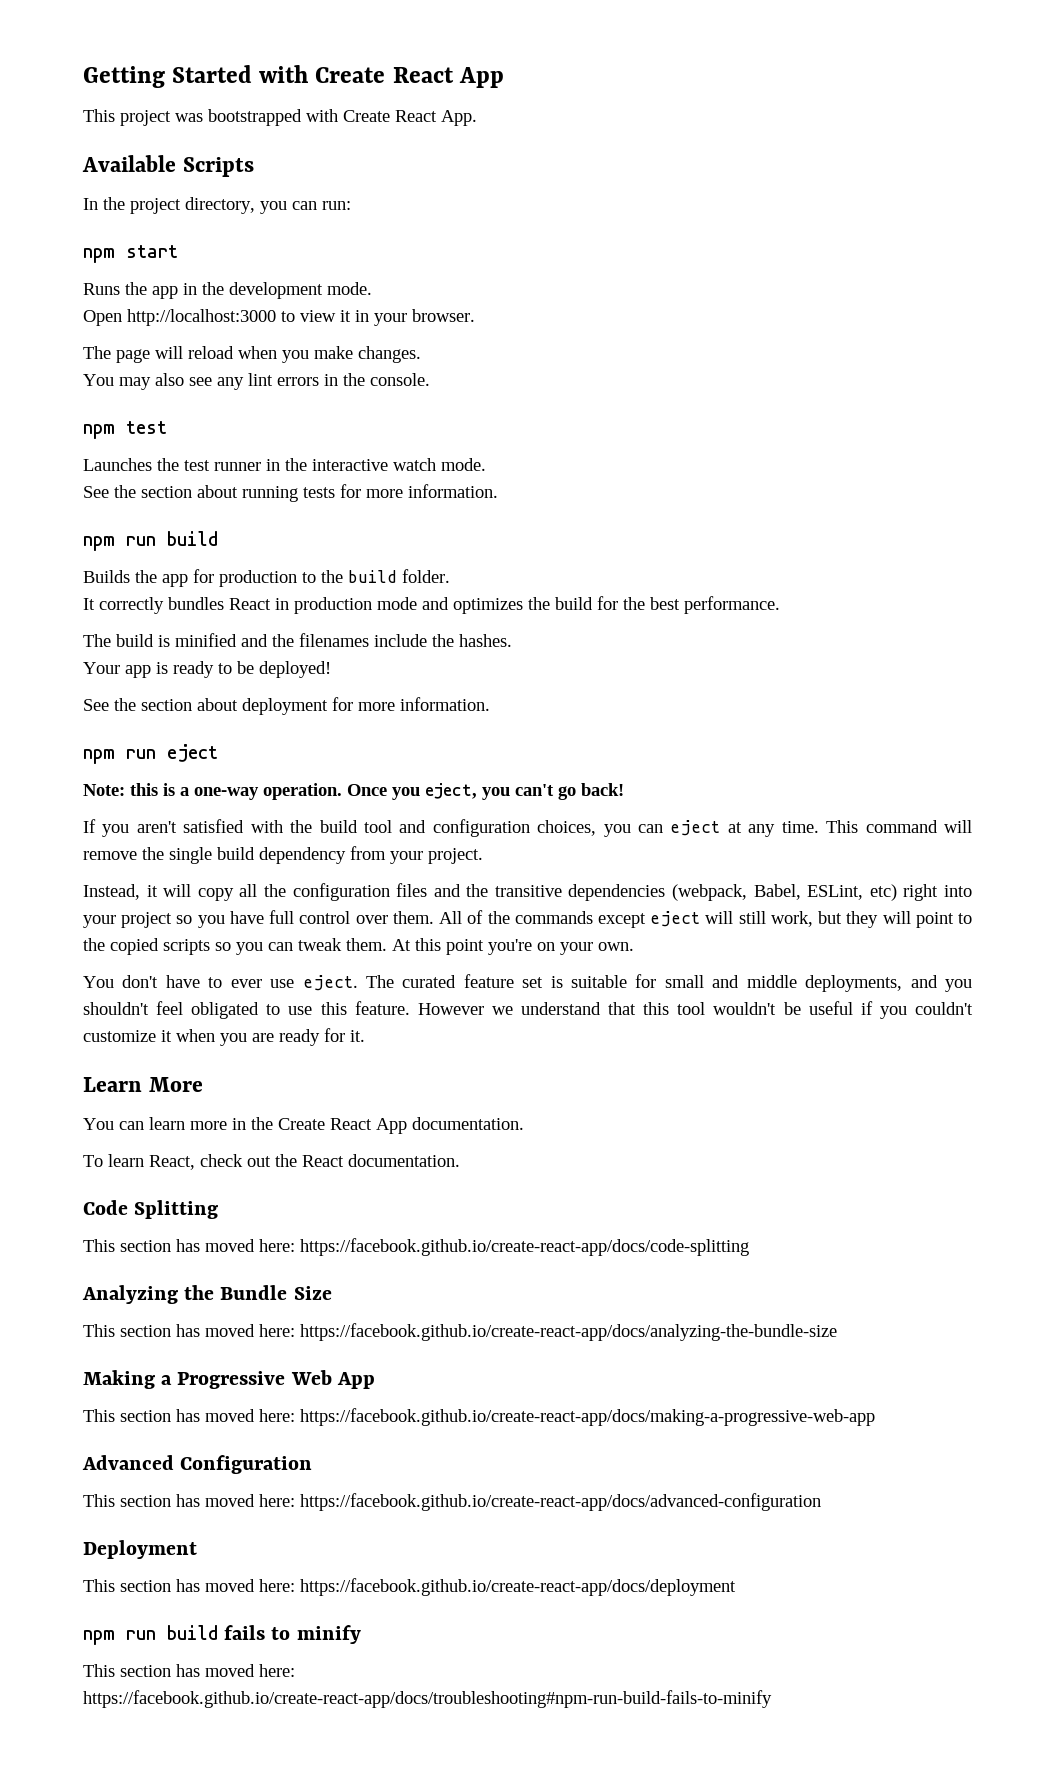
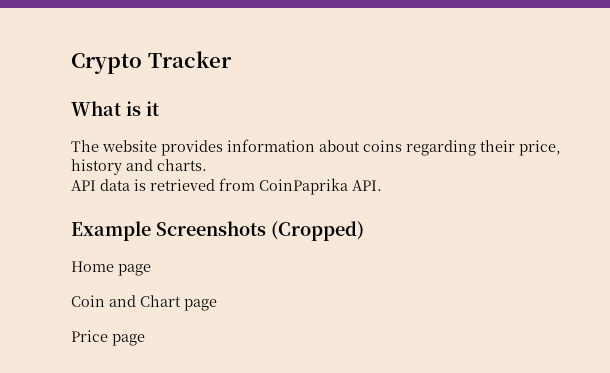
[83,65,504,88] [83,109,477,126] [82,155,254,177] [83,197,351,214] [83,245,178,263] [83,282,372,299] [83,309,475,326] [83,346,421,363] [83,373,430,390] [83,421,167,439] [83,458,486,471] [83,484,498,502] [83,531,218,551] [83,569,450,587] [83,596,780,614] [83,633,512,647] [83,661,331,678] [83,697,490,715] [83,744,218,764] [83,783,624,800] [83,819,973,837] [83,846,483,864] [83,883,973,901] [83,910,973,928] [83,938,634,955] [83,974,973,992] [83,1001,973,1019] [83,1028,365,1046] [83,1077,203,1092] [83,1117,524,1134] [83,1154,460,1170] [83,1200,219,1219] [83,1238,749,1256] [82,1285,332,1304] [83,1323,837,1341] [83,1370,375,1389] [83,1408,875,1426] [82,1455,313,1474] [83,1493,821,1511] [83,1540,197,1559] [83,1578,736,1596] [83,1625,361,1645] [83,1664,295,1677] [83,1690,772,1708] Getting Started with Create React App // This project was bootstrapped with Create React App. // Available Scripts // In the project directory, you can run: // npm start // Runs the app in the development mode. // Open http://localhost:3000 to view it in your browser. // The page will reload when you make changes. // You may also see any lint errors in the console. // npm test // Launches the test runner in the interactive watch mode. // See the section about running tests for more information. // npm run build // Builds the app for production to the build folder. // It correctly bundles React in production mode and optimizes the build for the best performance. // The build is minified and the filenames include the hashes. // Your app is ready to be deployed! // See the section about deployment for more information. // npm run eject // Note: this is a one-way operation. Once you eject, you can't go back! // If you aren't satisfied with the build tool and configuration choices, you can eject at any time. This command will remove the single build dependency from your project. // Instead, it will copy all the configuration files and the transitive dependencies (webpack, Babel, ESLint, etc) right into your project so you have full control over them. All of the commands except eject will still work, but they will point to the copied scripts so you can tweak them. At this point you're on your own. // You don't have to ever use eject. The curated feature set is suitable for small and middle deployments, and you shouldn't feel obligated to use this feature. However we understand that this tool wouldn't be useful if you couldn't customize it when you are ready for it. // Learn More // You can learn more in the Create React App documentation. // To learn React, check out the React documentation. // Code Splitting // This section has moved here: https://facebook.github.io/create-react-app/docs/code-splitting // Analyzing the Bundle Size // This section has moved here: https://facebook.github.io/create-react-app/docs/analyzing-the-bundle-size // Making a Progressive Web App // This section has moved here: https://facebook.github.io/create-react-app/docs/making-a-progressive-web-app // Advanced Configuration // This section has moved here: https://facebook.github.io/create-react-app/docs/advanced-configuration // Deployment // This section has moved here: https://facebook.github.io/create-react-app/docs/deployment // npm run build fails to minify // This section has moved here: https://facebook.github.io/create-react-app/docs/troubleshooting#npm-run-build-fails-to-minify -> [71,51,232,74] [71,101,159,116] [71,139,561,156] [71,159,207,175] [71,178,382,195] [71,221,364,241] [71,261,151,276] [71,295,217,311] [71,330,145,346] Crypto Tracker // What is it // The website provides information about coins regarding their price, history and charts. // API data is retrieved from CoinPaprika API. // Example Screenshots (Cropped) // Home page // Coin and Chart page // Price page

